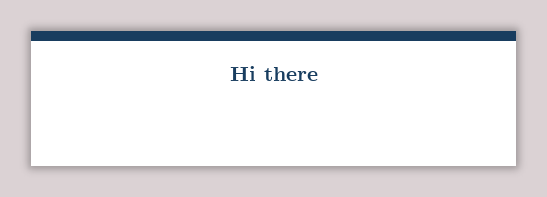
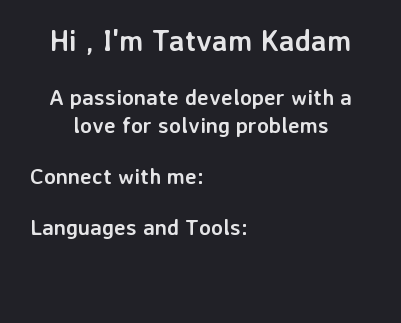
[263,67,318,81] there -> [85,29,352,55] [49,89,352,109] [72,117,329,137] [30,168,204,184] [30,219,248,239] , I'm Tatvam Kadam // A passionate developer with a love for solving problems // Connect with me: // Languages and Tools:

